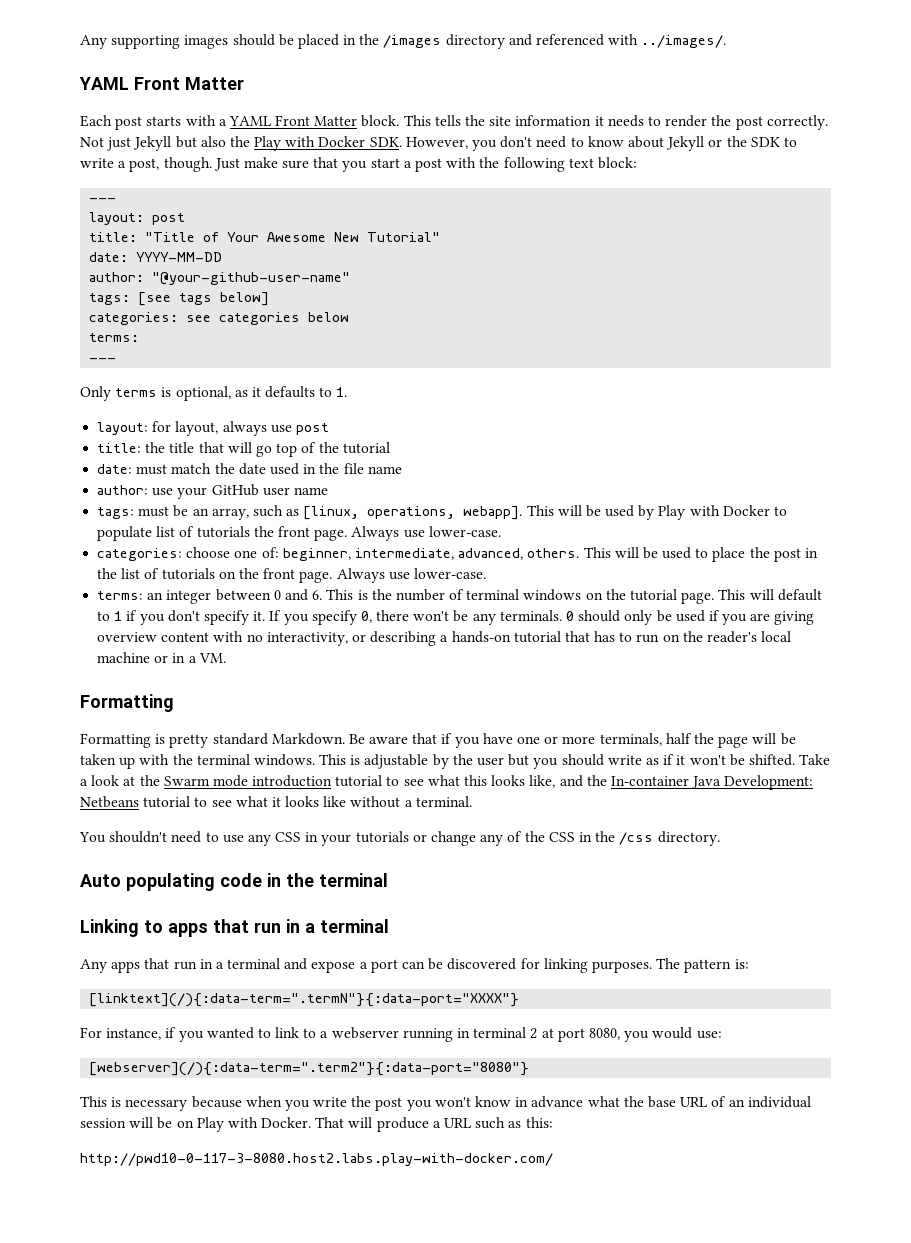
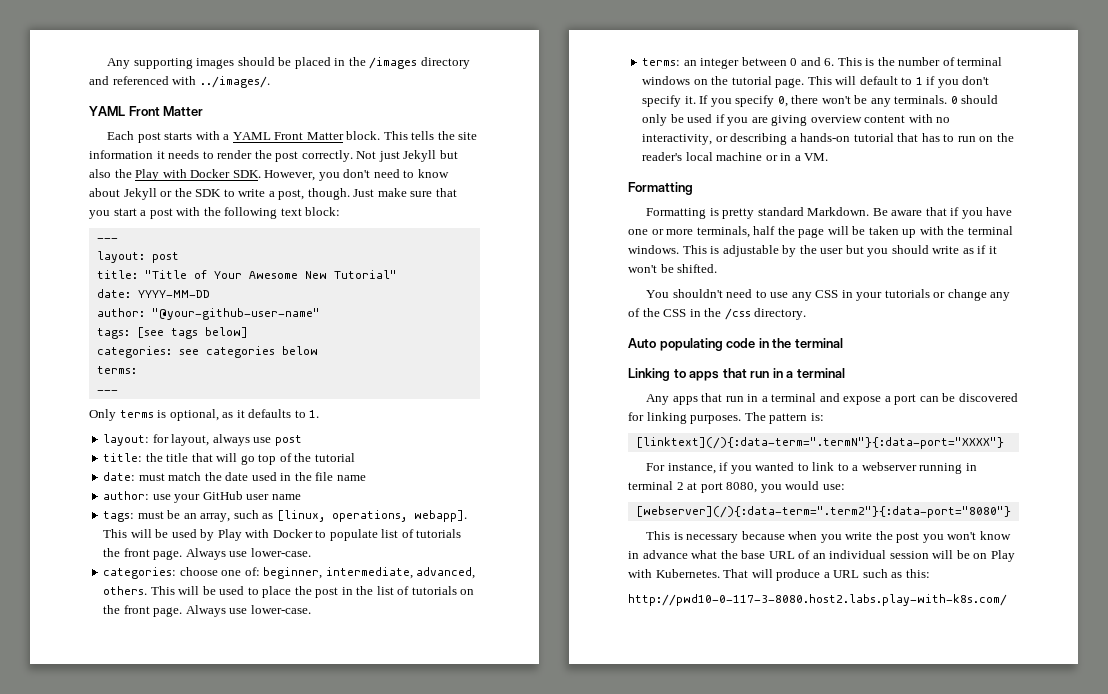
[799,754,831,765] [80,775,814,790] [80,796,472,808] Take a look at the Swarm mode introduction tutorial to see what this looks like, and the In-container Java Development: Netbeans tutorial to see what it looks like without a terminal. -> (718, 268) none
[261,1117,312,1128] Docker. -> [655,569,720,578] Kubernetes.
[80,1153,553,1166] http://pwd10-0-117-3-8080.host2.labs.play-with-docker.com/ -> [628,594,1007,606] http://pwd10-0-117-3-8080.host2.labs.play-with-k8s.com/

